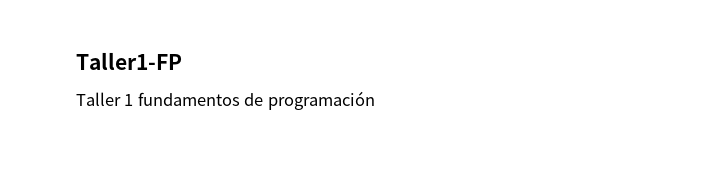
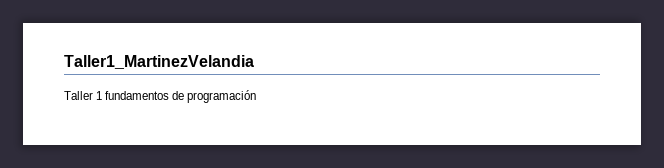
[76,52,182,70] Taller1-FP -> [64,55,254,69] Taller1_MartinezVelandia

